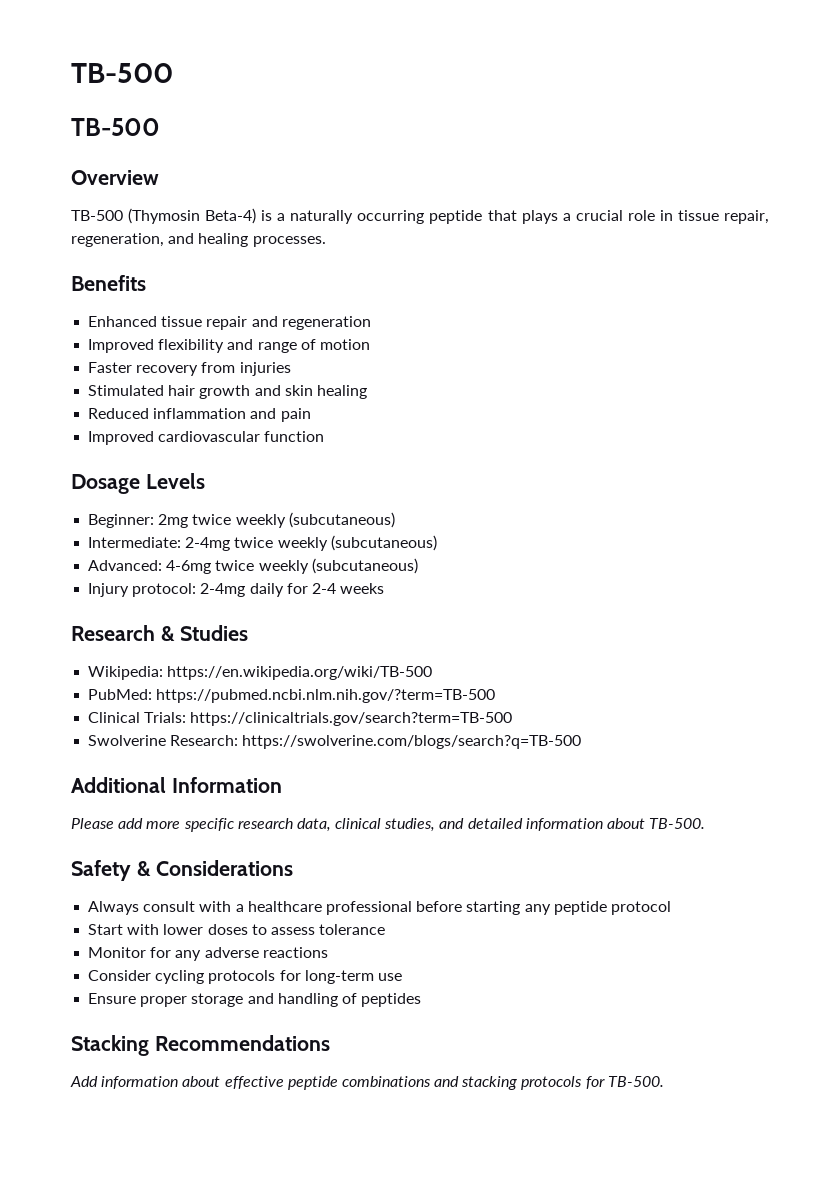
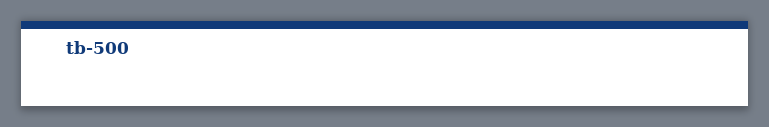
[71,63,173,83] [71,118,160,136] [71,170,159,185] [71,208,770,224] [71,233,326,247] [71,275,146,291] [88,316,371,330] [88,339,370,353] [88,362,291,376] [88,385,367,399] [88,408,311,422] [88,431,325,445] [71,473,205,494] [88,512,395,528] [88,535,437,551] [88,558,418,574] [88,583,385,597] [71,625,248,642] [88,666,433,680] [88,689,496,703] [88,712,513,726] [88,735,582,749] [71,777,282,793] [71,818,706,832] [71,860,293,881] [88,901,671,915] [88,924,386,935] [88,947,328,961] [88,970,402,984] [88,993,422,1007] [71,1035,330,1056] [70,1076,664,1090] TB-500 // TB-500 // Overview // TB-500 (Thymosin Beta-4) is a naturally occurring peptide that plays a crucial role in tissue repair, regeneration, and healing processes. // Benefits // Enhanced tissue repair and regeneration // Improved flexibility and range of motion // Faster recovery from injuries // Stimulated hair growth and skin healing // Reduced inflammation and pain // Improved cardiovascular function // Dosage Levels // Beginner: 2mg twice weekly (subcutaneous) // Intermediate: 2-4mg twice weekly (subcutaneous) // Advanced: 4-6mg twice weekly (subcutaneous) // Injury protocol: 2-4mg daily for 2-4 weeks // Research & Studies // Wikipedia: https://en.wikipedia.org/wiki/TB-500 // PubMed: https://pubmed.ncbi.nlm.nih.gov/?term=TB-500 // Clinical Trials: https://clinicaltrials.gov/search?term=TB-500 // Swolverine Research: https://swolverine.com/blogs/search?q=TB-500 // Additional Information // Please add more specific research data, clinical studies, and detailed information about TB-500. // Safety & Considerations // Always consult with a healthcare professional before starting any peptide protocol // Start with lower doses to assess tolerance // Monitor for any adverse reactions // Consider cycling protocols for long-term use // Ensure proper storage and handling of peptides // Stacking Recommendations // Add information about effective peptide combinations and stacking protocols for TB-500. -> [66,41,129,54] tb-500

